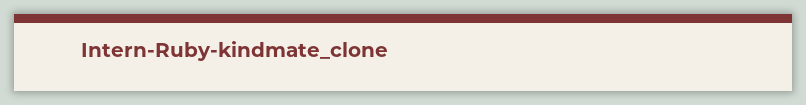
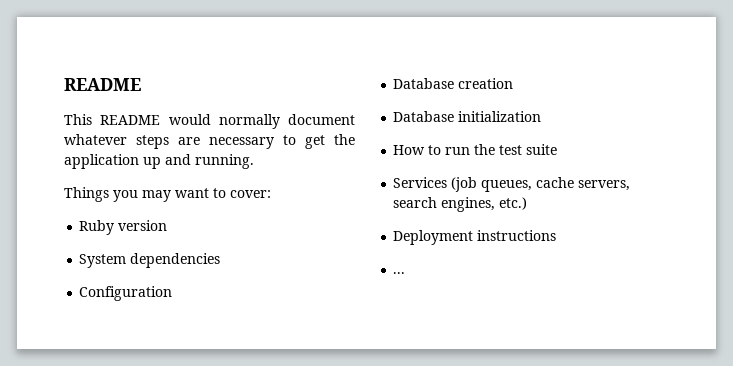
[81,41,388,61] Intern-Ruby-kindmate_clone -> [64,78,141,91] [64,114,355,129] [64,134,355,149] [64,154,254,169] [64,187,271,202] [79,220,168,235] [79,253,221,268] [79,286,173,301] [393,78,514,89] [393,111,542,122] [393,144,558,155] [393,177,631,192] [393,197,528,212] [393,230,557,245] [393,272,406,274] README // This README would normally document whatever steps are necessary to get the application up and running. // Things you may want to cover: // Ruby version // System dependencies // Configuration // Database creation // Database initialization // How to run the test suite // Services (job queues, cache servers, search engines, etc.) // Deployment instructions // ...

